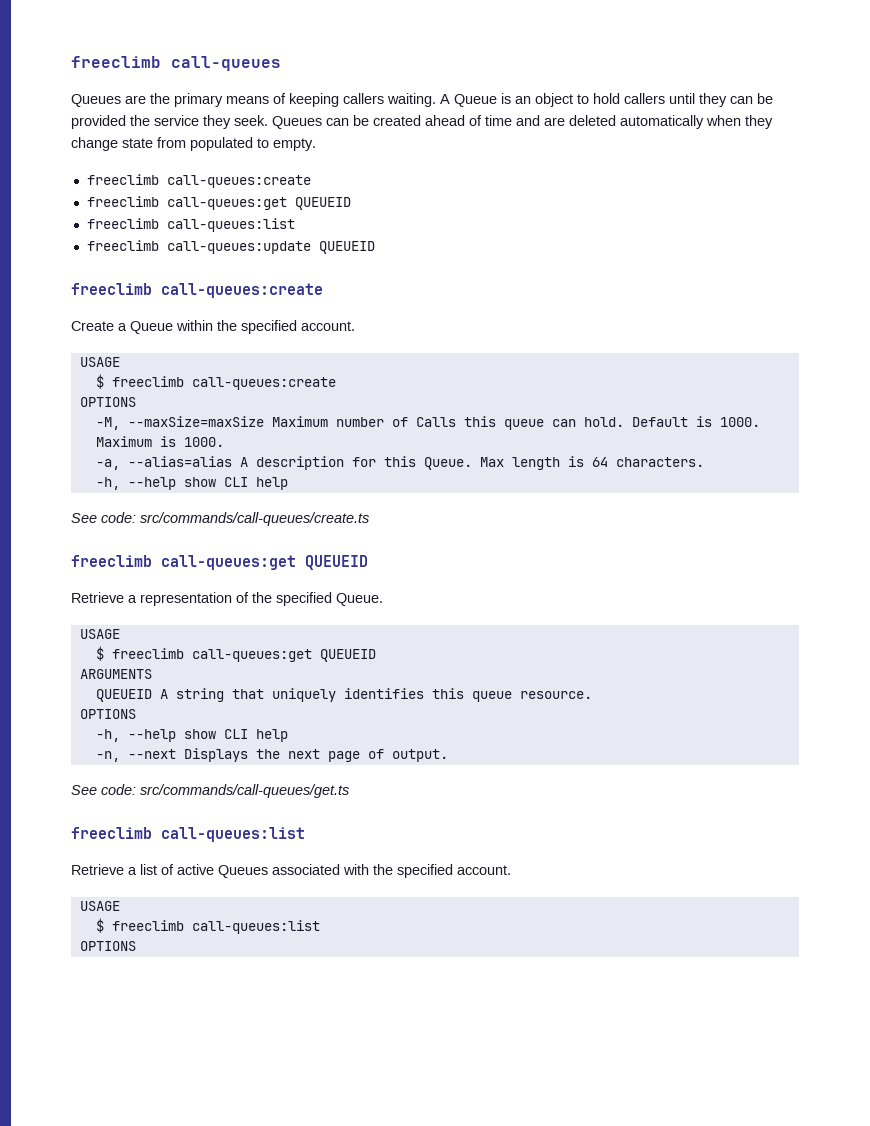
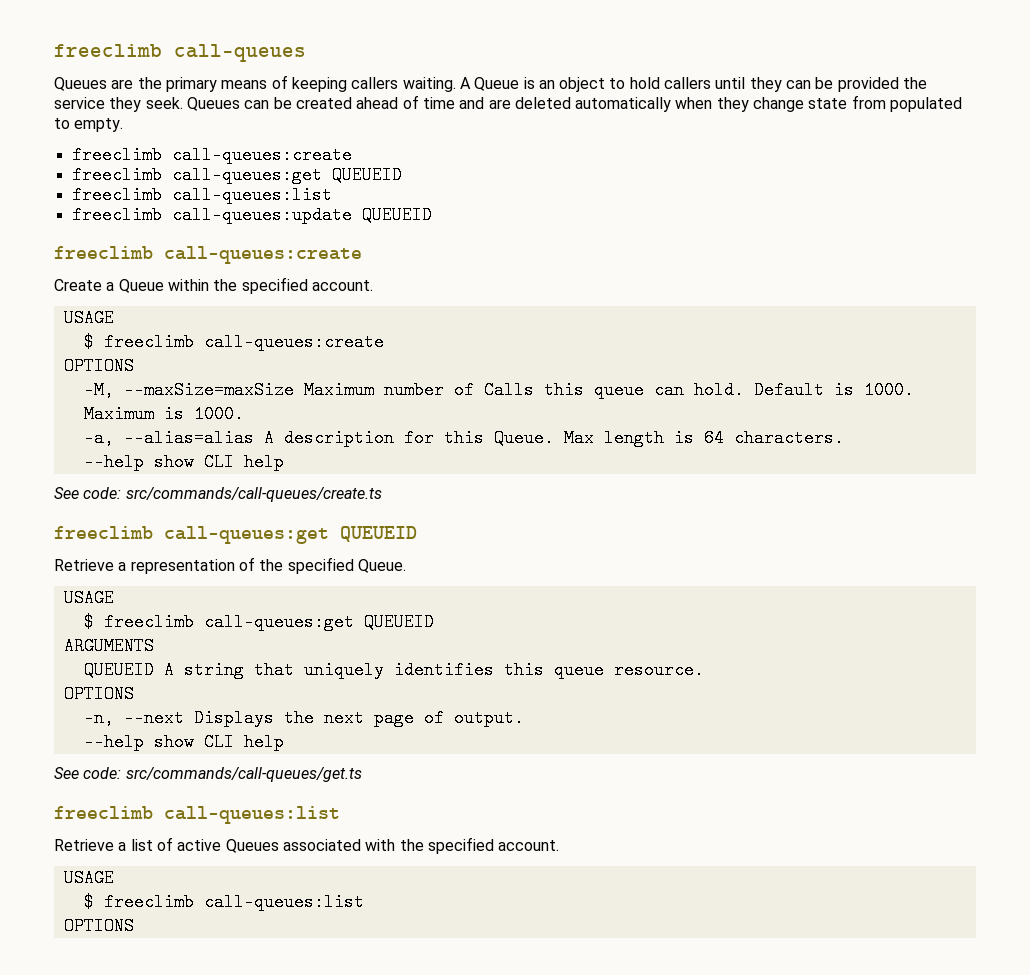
[95,477,120,490] -h, -> (844, 438) none
[95,729,288,742] // -h, --help show CLI help -> (134, 694) none
(448, 755) none -> [83,733,284,751] // --help show CLI help

